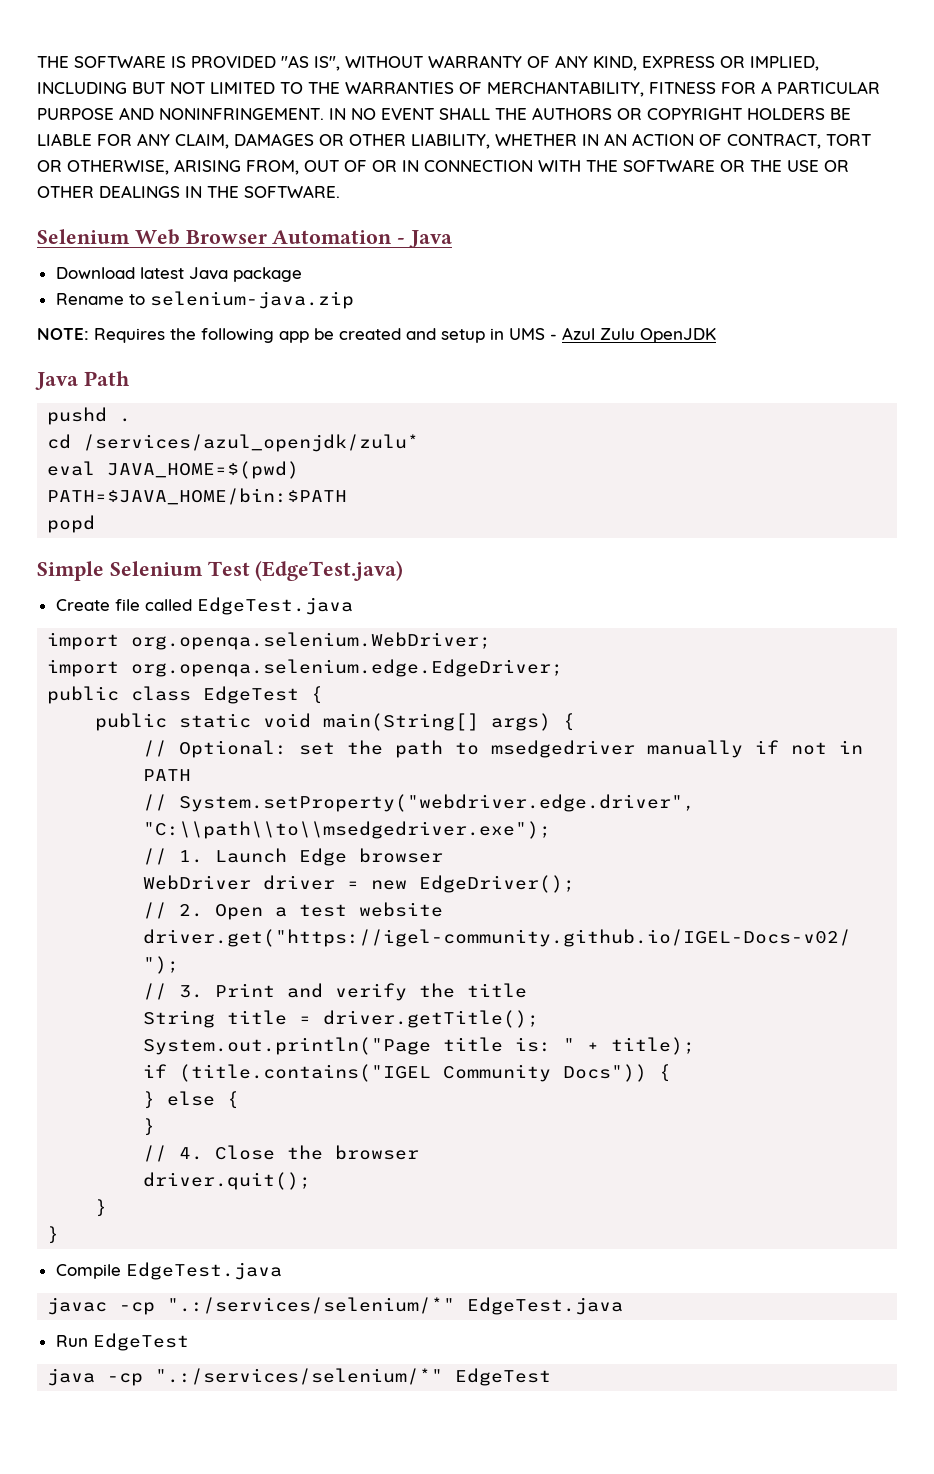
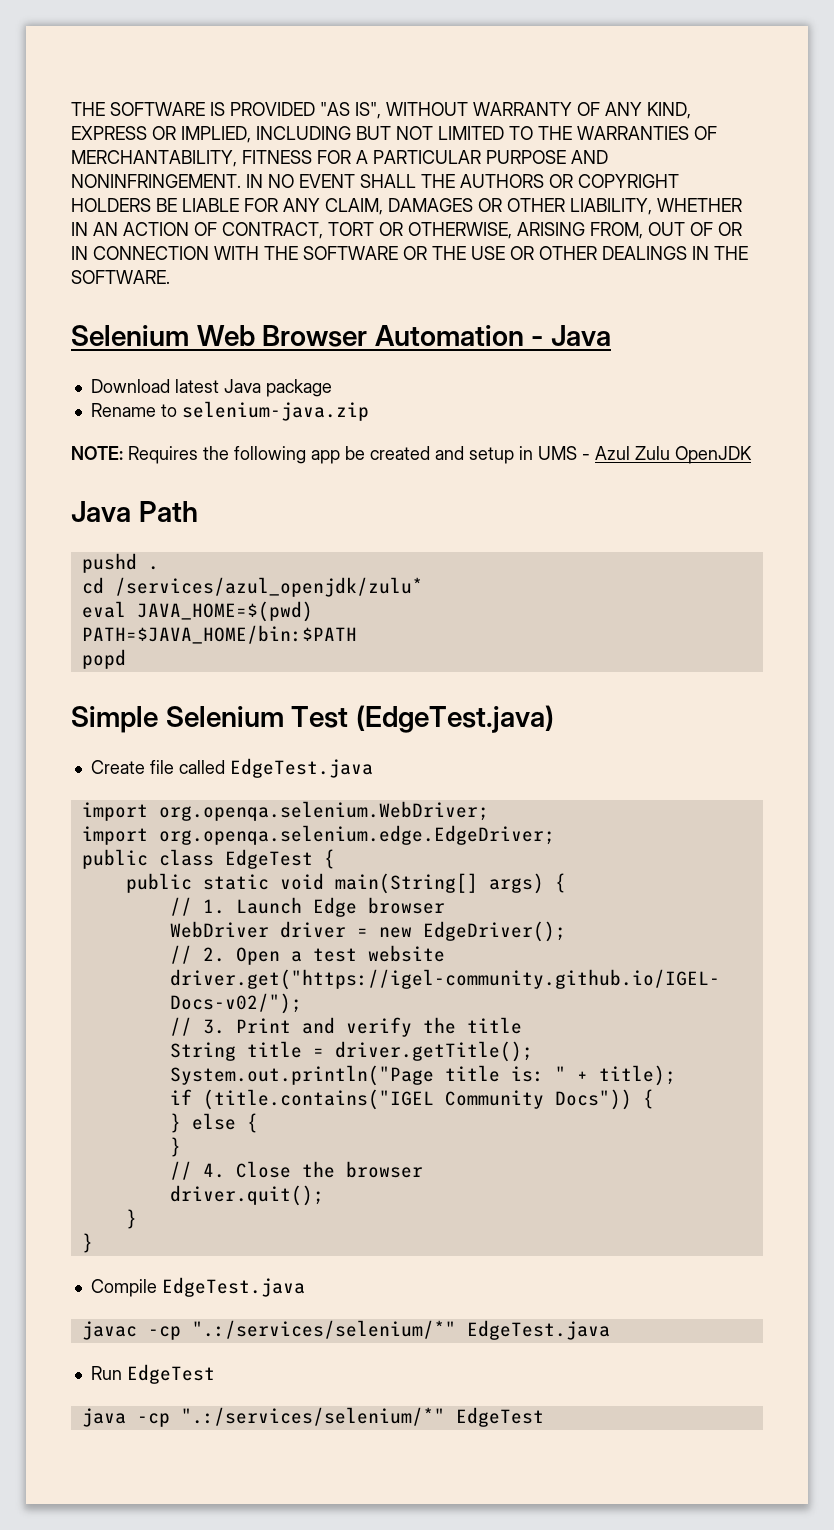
[143,740,864,758] [143,769,192,781] [143,794,696,812] [143,821,552,839] // // Optional: set the path to msedgedriver manually if not in PATH // // System.setProperty("webdriver.edge.driver", "C:\\path\\to\\msedgedriver.exe"); -> (566, 883) none

